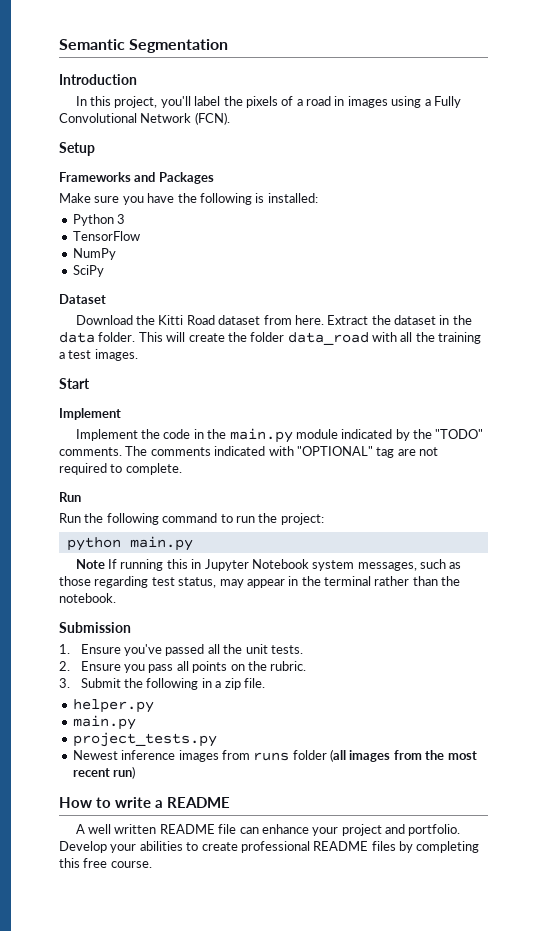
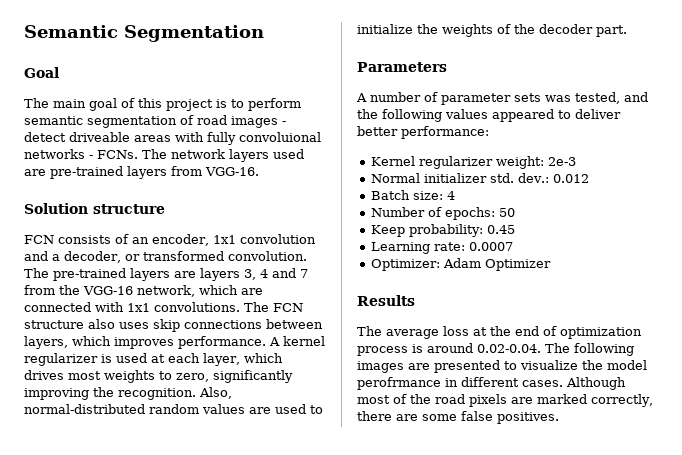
[59,74,137,85] [75,96,461,108] [59,112,230,125] [59,142,95,156] [59,172,214,184] [59,193,318,205] [72,214,126,226] [72,231,140,241] [72,248,116,260] [72,265,104,277] [59,294,106,304] [75,315,472,325] [59,332,482,345] [59,349,138,361] [59,378,90,389] [59,408,121,420] [75,428,484,443] [59,446,438,458] [59,463,182,475] [59,492,81,502] [59,513,324,525] [66,536,193,551] [75,559,462,571] [59,576,461,588] [59,593,116,603] [59,622,131,633] [59,644,303,656] [59,661,307,673] [59,678,265,690] [72,699,154,713] [72,715,136,730] [72,732,217,747] [72,749,477,762] [72,766,136,779] [59,797,230,808] [75,824,461,836] [59,841,480,853] [59,858,152,868] Introduction // In this project, you'll label the pixels of a road in images using a Fully Convolutional Network (FCN). // Setup // Frameworks and Packages // Make sure you have the following is installed: // Python 3 // TensorFlow // NumPy // SciPy // Dataset // Download the Kitti Road dataset from here. Extract the dataset in the data folder. This will create the folder data_road with all the training a test images. // Start // Implement // Implement the code in the main.py module indicated by the "TODO" comments. The comments indicated with "OPTIONAL" tag are not required to complete. // Run // Run the following command to run the project: // python main.py // Note If running this in Jupyter Notebook system messages, such as those regarding test status, may appear in the terminal rather than the notebook. // Submission // 1. Ensure you've passed all the unit tests. // 2. Ensure you pass all points on the rubric. // 3. Submit the following in a zip file. // helper.py // main.py // project_tests.py // Newest inference images from runs folder (all images from the most recent run) // How to write a README // A well written README file can enhance your project and portfolio. Develop your abilities to create professional README files by completing this free course. -> [24,67,59,78] [24,98,301,111] [24,115,286,128] [24,132,321,145] [24,149,304,162] [24,166,259,179] [24,203,165,214] [24,234,316,246] [24,251,307,263] [24,268,308,281] [24,285,263,297] [24,302,303,312] [24,319,323,332] [24,336,325,349] [24,353,283,366] [24,370,293,383] [24,387,232,400] [24,404,323,414] [357,24,627,37] [357,62,447,72] [356,92,648,105] [357,109,621,122] [357,126,489,139] [370,156,576,169] [370,173,589,183] [370,190,455,200] [370,207,515,220] [370,224,515,237] [370,242,513,254] [370,258,551,271] [357,295,415,306] [357,326,642,339] [357,343,634,356] [357,360,647,373] [357,377,626,390] [357,394,653,407] [357,411,559,424] Goal // The main goal of this project is to perform semantic segmentation of road images - detect driveable areas with fully convoluional networks - FCNs. The network layers used are pre-trained layers from VGG-16. // Solution structure // FCN consists of an encoder, 1x1 convolution and a decoder, or transformed convolution. The pre-trained layers are layers 3, 4 and 7 from the VGG-16 network, which are connected with 1x1 convolutions. The FCN structure also uses skip connections between layers, which improves performance. A kernel regularizer is used at each layer, which drives most weights to zero, significantly improving the recognition. Also, normal-distributed random values are used to initialize the weights of the decoder part. // Parameters // A number of parameter sets was tested, and the following values appeared to deliver better performance: // Kernel regularizer weight: 2e-3 // Normal initializer std. dev.: 0.012 // Batch size: 4 // Number of epochs: 50 // Keep probability: 0.45 // Learning rate: 0.0007 // Optimizer: Adam Optimizer // Results // The average loss at the end of optimization process is around 0.02-0.04. The following images are presented to visualize the model perofrmance in different cases. Although most of the road pixels are marked correctly, there are some false positives.

